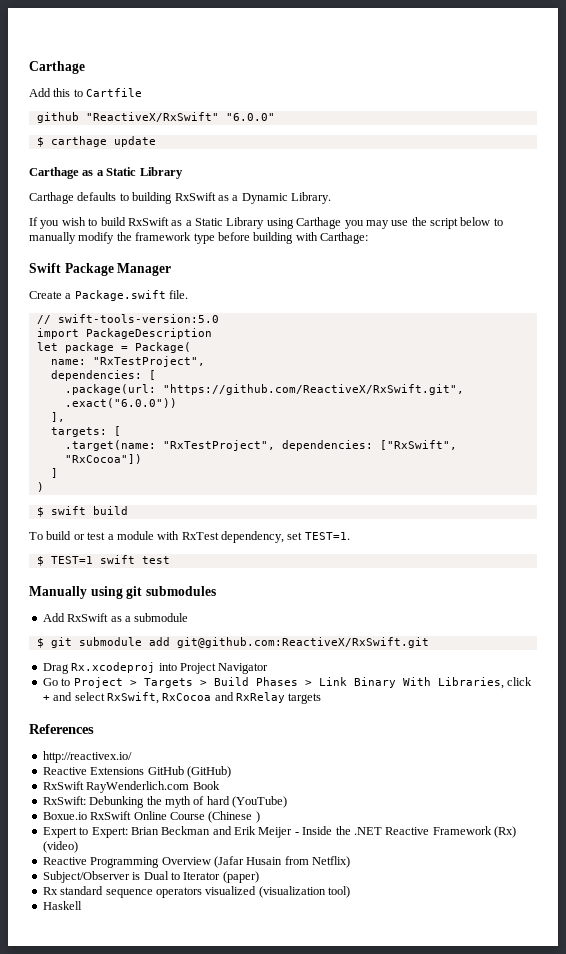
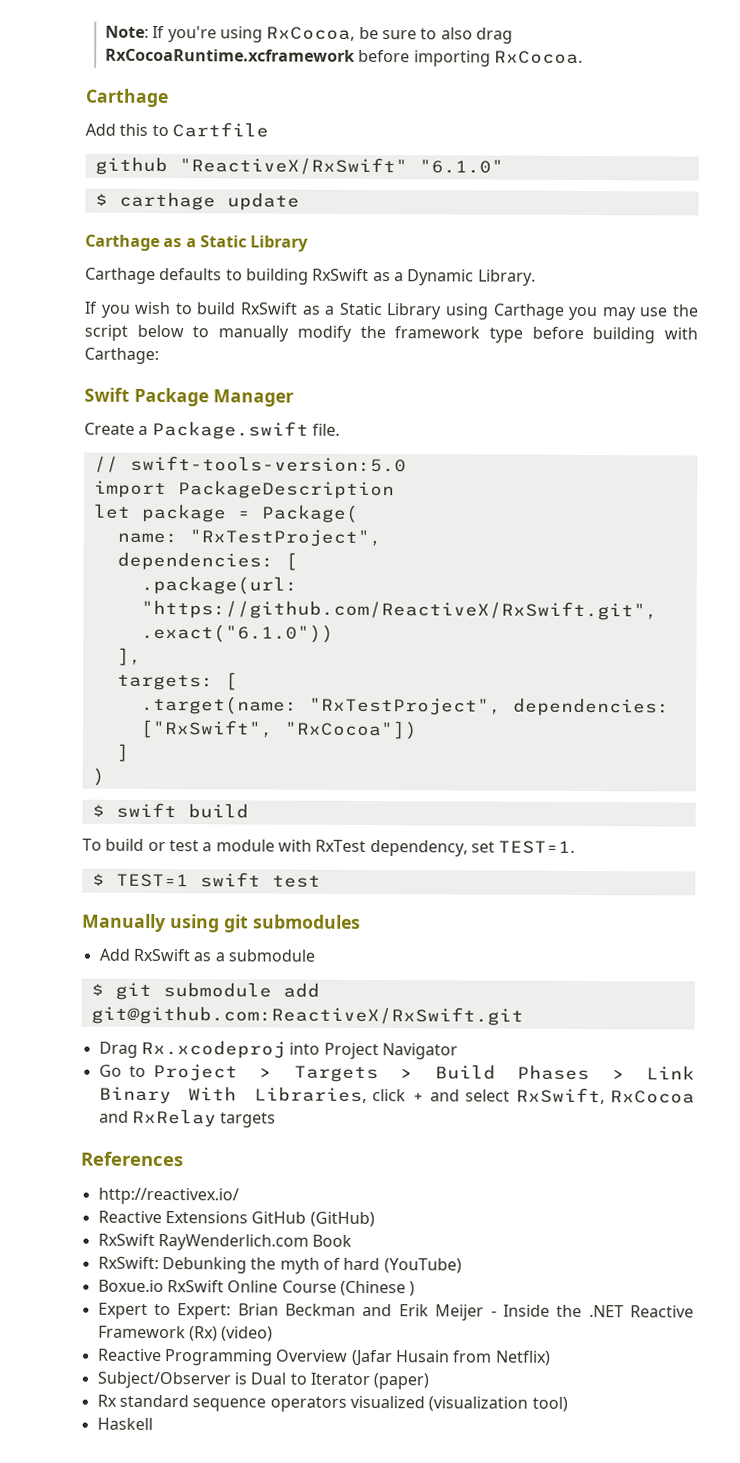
(29, 67) none -> [105,25,513,44] [105,48,584,67] Note: If you're using RxCocoa, be sure to also drag RxCocoaRuntime.xcframework before importing RxCocoa. //
[225,113,275,121] "6.0.0" -> [418,159,504,174] "6.1.0"
[64,398,177,408] .exact("6.0.0")) -> [140,623,334,643] .exact("6.1.0"))

